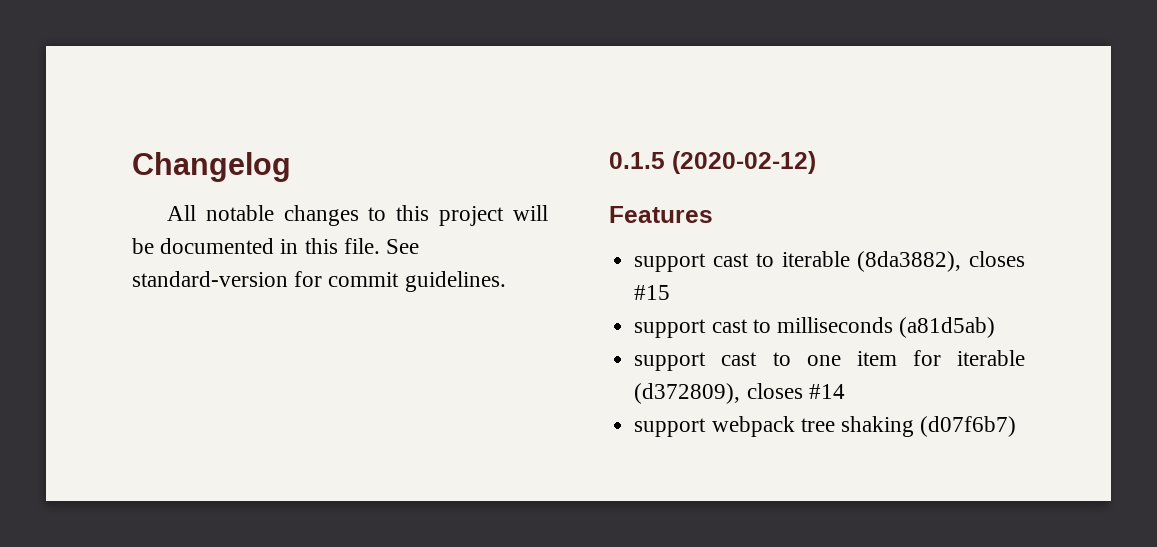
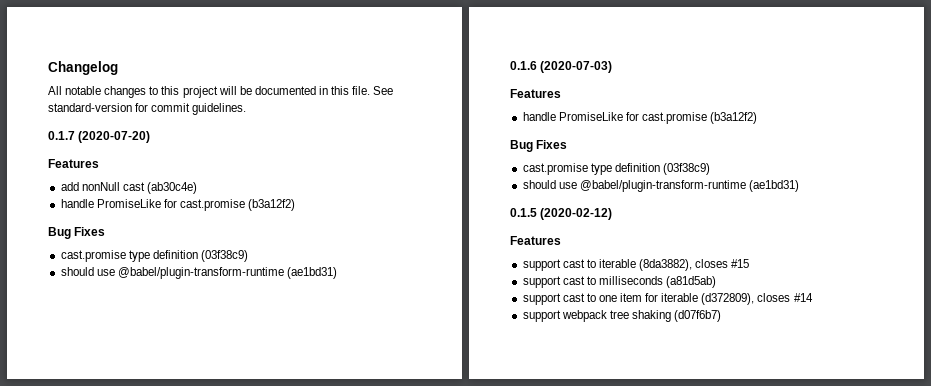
(506, 281) none -> [48,131,151,143] [48,159,99,168] [60,182,197,194] [60,199,296,211] [48,227,106,239] [60,250,248,262] [60,267,337,279] [510,61,613,73] [510,89,561,98] [522,112,758,124] [510,140,568,152] [522,163,710,175] [522,180,799,192] // 0.1.7 (2020-07-20) // Features // add nonNull cast (ab30c4e) // handle PromiseLike for cast.promise (b3a12f2) // Bug Fixes // cast.promise type definition (03f38c9) // should use @babel/plugin-transform-runtime (ae1bd31) // 0.1.6 (2020-07-03) // Features // handle PromiseLike for cast.promise (b3a12f2) // Bug Fixes // cast.promise type definition (03f38c9) // should use @babel/plugin-transform-runtime (ae1bd31)

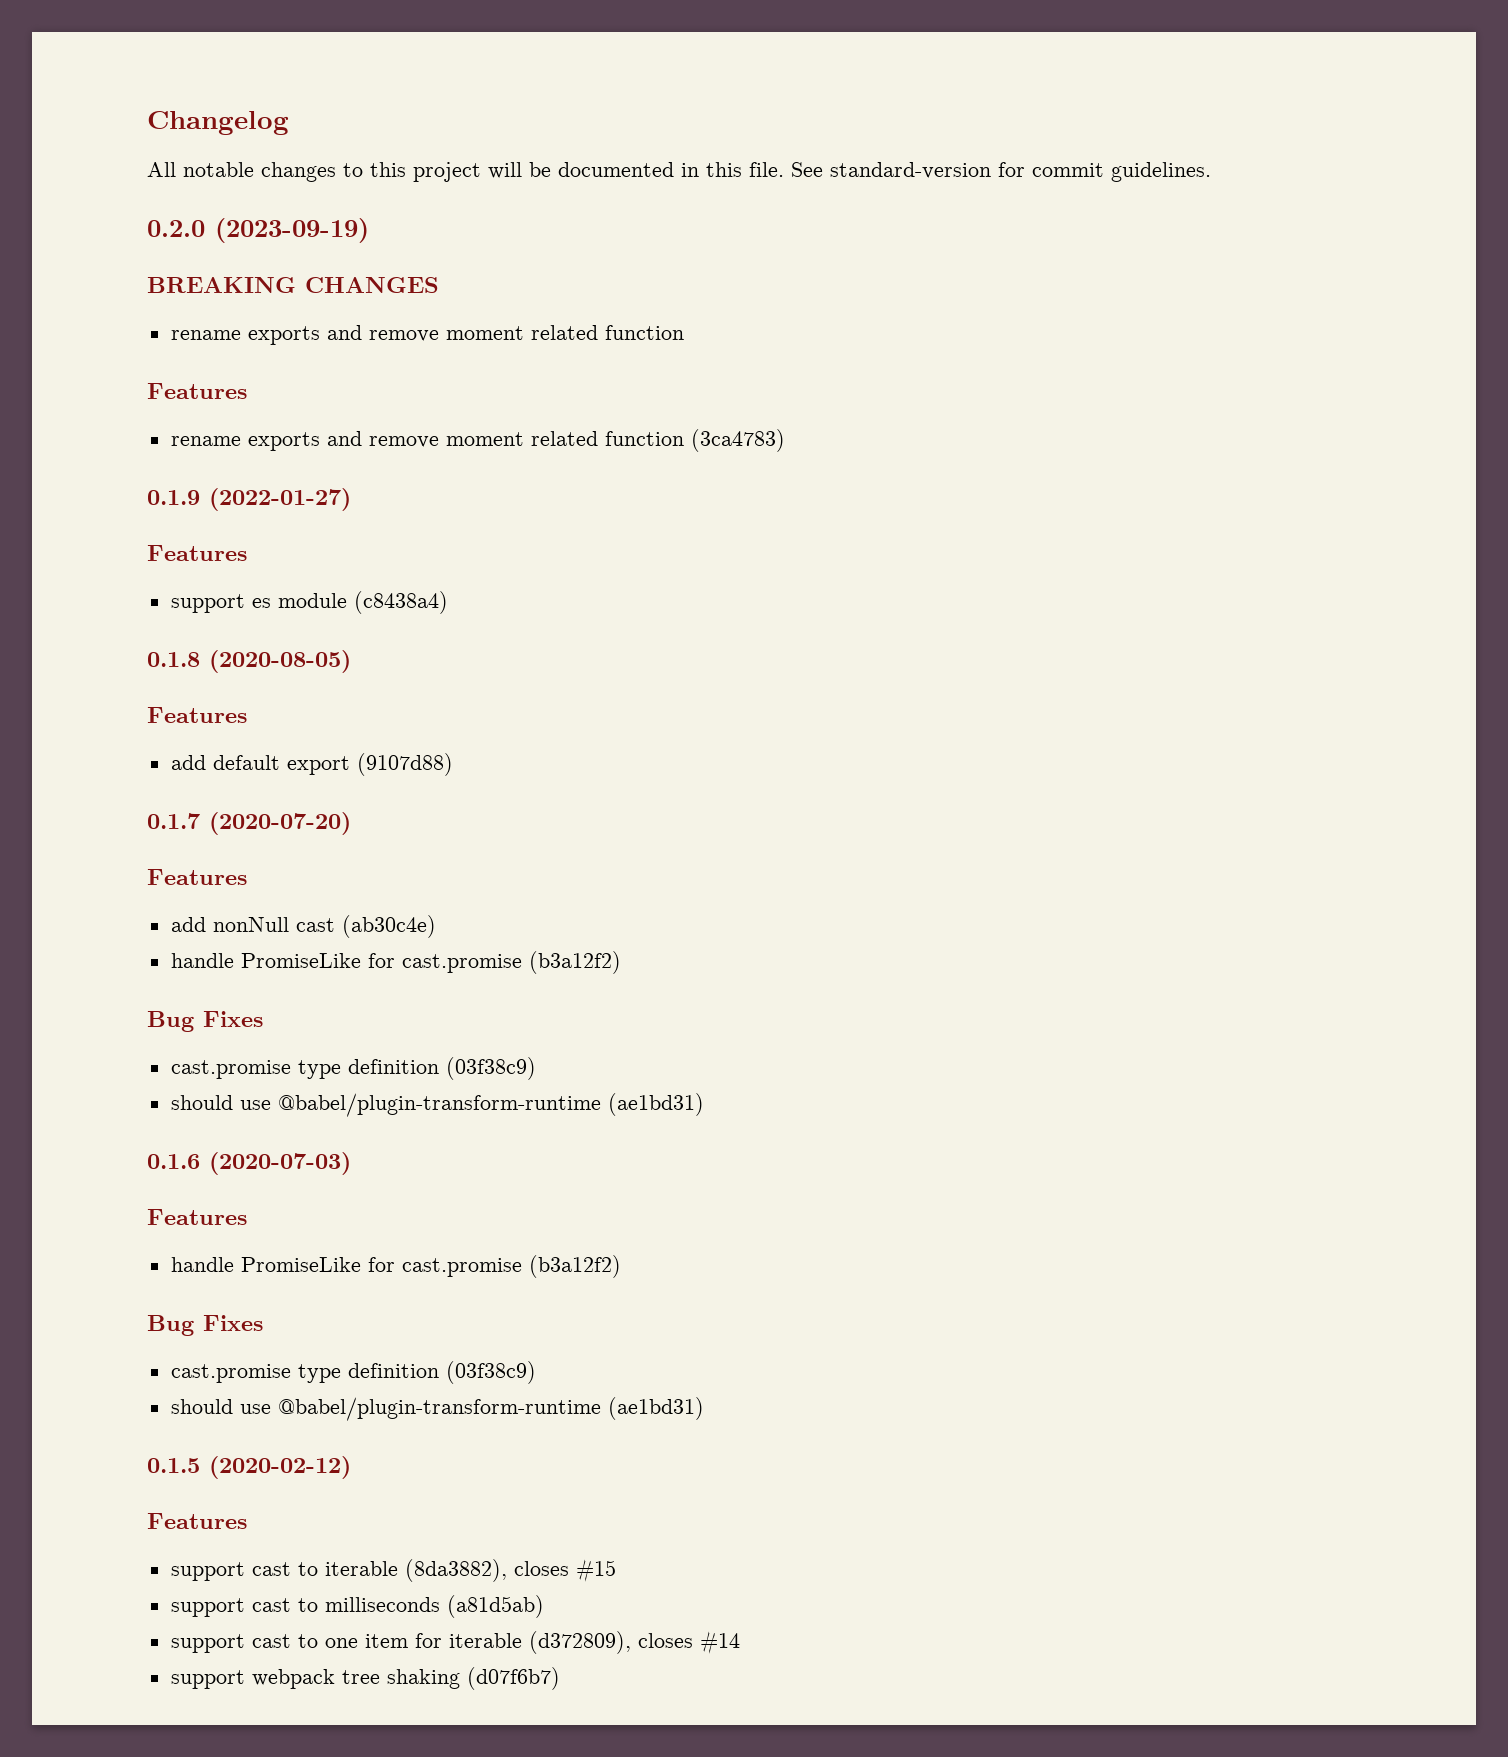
(247, 109) none -> [147,218,369,243] [147,277,439,293] [170,325,684,345] [147,383,247,399] [170,429,785,452] [147,488,351,511] [147,545,247,561] [170,591,448,614] [147,650,351,673] [147,707,247,723] [170,753,453,776] // 0.2.0 (2023-09-19) // BREAKING CHANGES // rename exports and remove moment related function // Features // rename exports and remove moment related function (3ca4783) // 0.1.9 (2022-01-27) // Features // support es module (c8438a4) // 0.1.8 (2020-08-05) // Features // add default export (9107d88)

